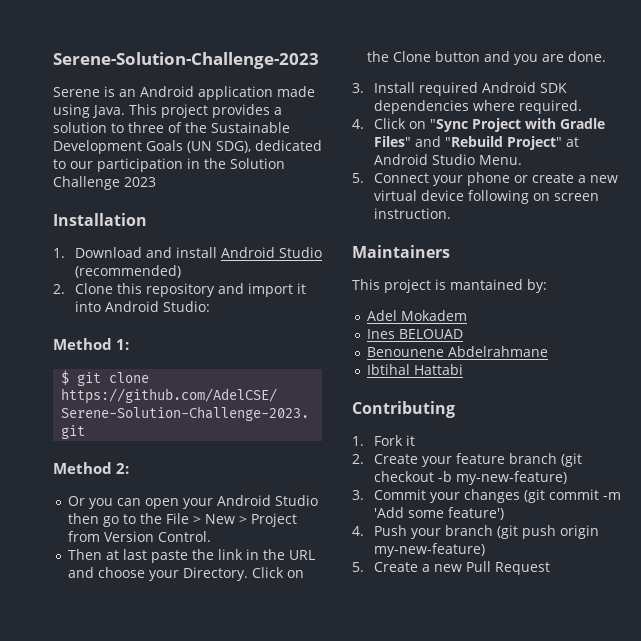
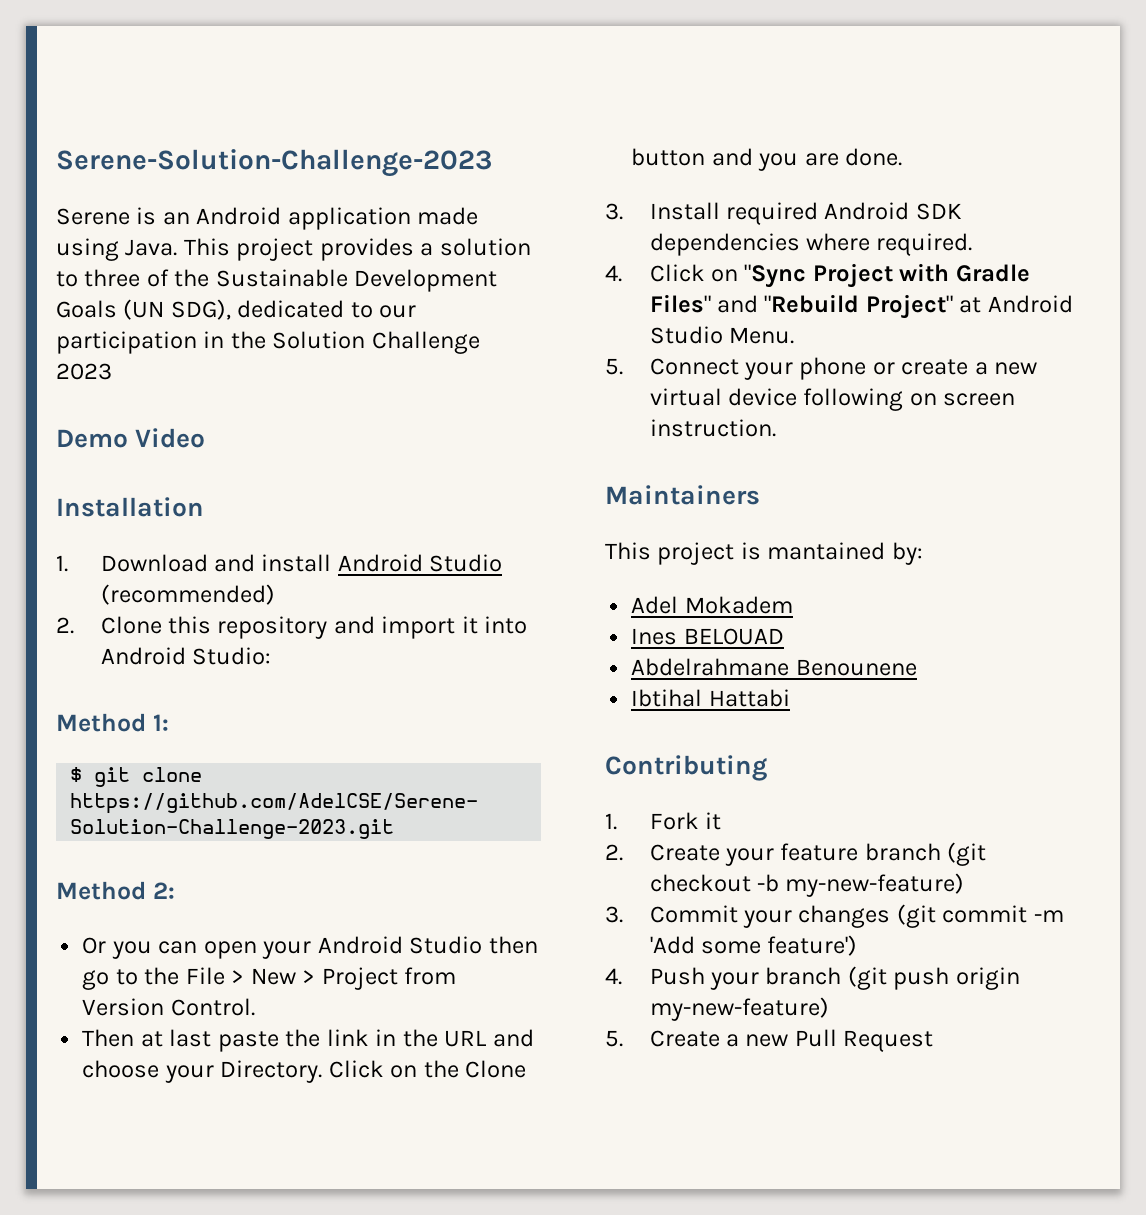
(156, 182) none -> [56,428,206,448] // Demo Video
(463, 334) none -> [631,658,790,676] Abdelrahmane
[447,346,548,357] Abdelrahmane -> (917, 667) none

